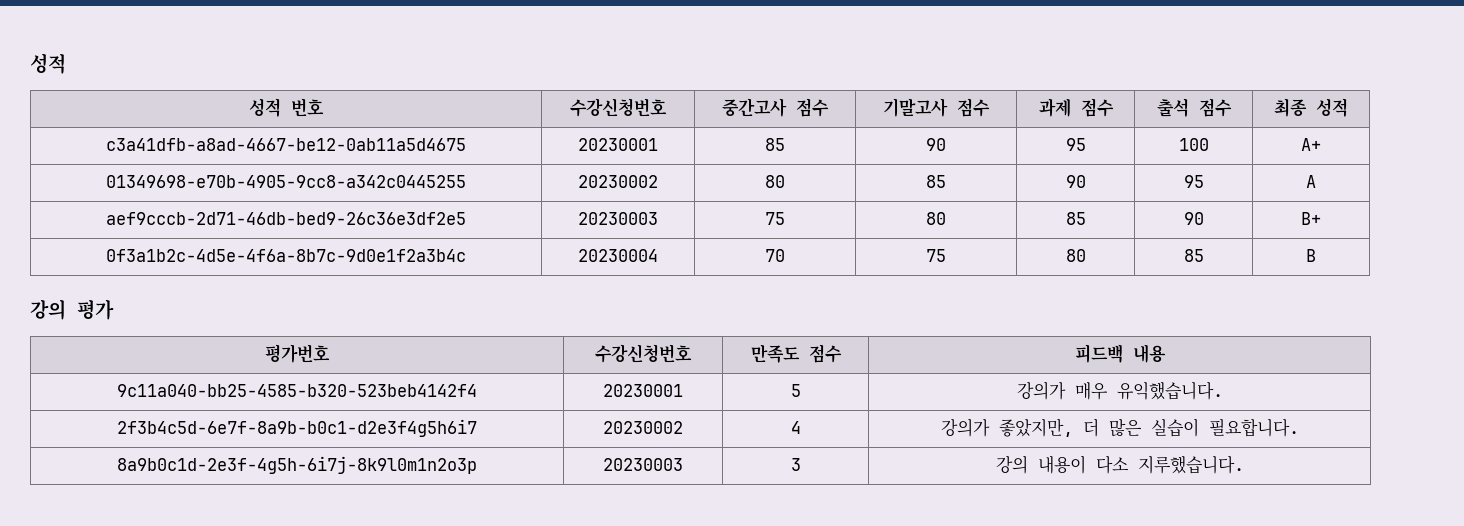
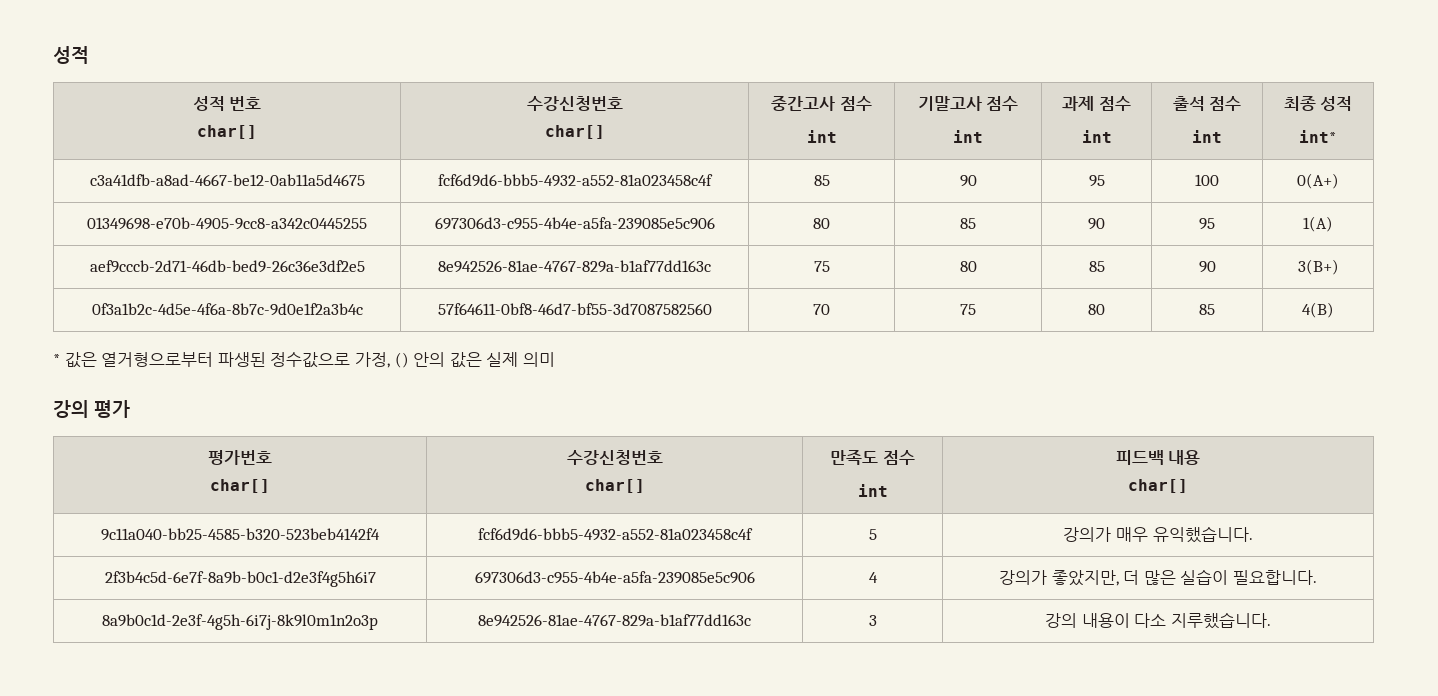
[570,98,667,117] | 수강신청번호 -> [197,125,257,139] [526,96,623,111] [544,125,605,139] // char[] | 수강신청번호 // char[]
(829, 107) none -> [806,130,837,143] // int
(990, 107) none -> [953,130,983,143] // int
(1114, 107) none -> [1081,130,1112,143] // int
(1232, 107) none -> [1192,130,1222,143] // int
(1348, 107) none -> [1299,130,1337,143] // int*
[578,138,658,151] 20230001 -> [438,174,713,187] fcf6d9d6-bbb5-4932-a552-81a023458c4f
[1301,138,1321,151] A+ -> [1297,173,1339,189] 0(A+)
[578,175,658,188] 20230002 -> [434,217,715,230] 697306d3-c955-4b4e-a5fa-239085e5c906
[1306,175,1316,188] A -> [1303,216,1333,232] 1(A)
[578,212,658,225] 20230003 -> [438,260,711,273] 8e942526-81ae-4767-829a-b1af77dd163c
[1301,212,1321,225] B+ -> [1297,259,1339,275] 3(B+)
[578,249,658,262] 20230004 -> [437,303,712,315] 57f64611-0bf8-46d7-bf55-3d7087582560
[1306,249,1316,262] B -> [1302,302,1334,318] [53,352,555,368] 4(B) // * 값은 열거형으로부터 파생된 정수값으로 가정, () 안의 값은 실제 의미
[595,344,692,363] | 수강신청번호 -> [210,479,270,493] [566,450,663,465] [584,479,645,493] // char[] | 수강신청번호 // char[]
(842, 353) none -> [857,484,888,497] // int
(1166, 353) none -> [1128,479,1188,493] // char[]
[603,384,683,397] 20230001 -> [478,528,753,541] fcf6d9d6-bbb5-4932-a552-81a023458c4f
[603,421,683,434] 20230002 -> [474,571,755,584] 697306d3-c955-4b4e-a5fa-239085e5c906
[603,458,683,471] 20230003 -> [478,614,751,627] 8e942526-81ae-4767-829a-b1af77dd163c

